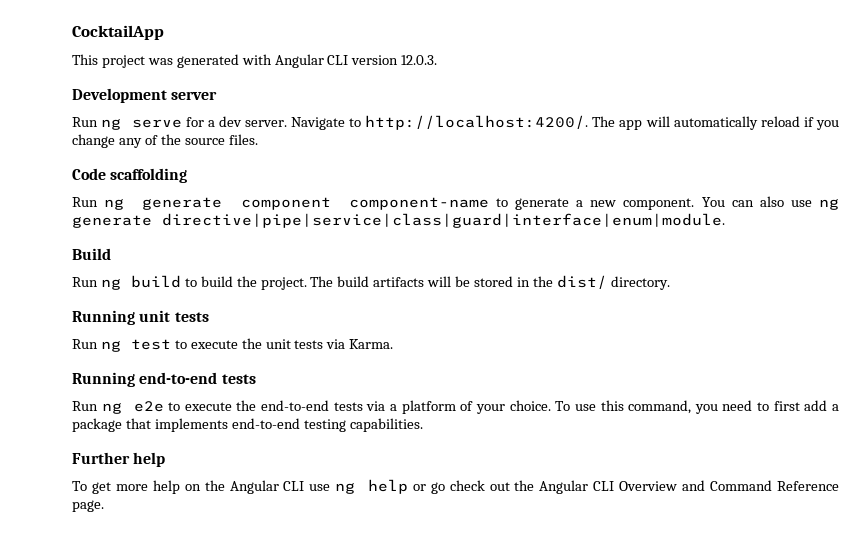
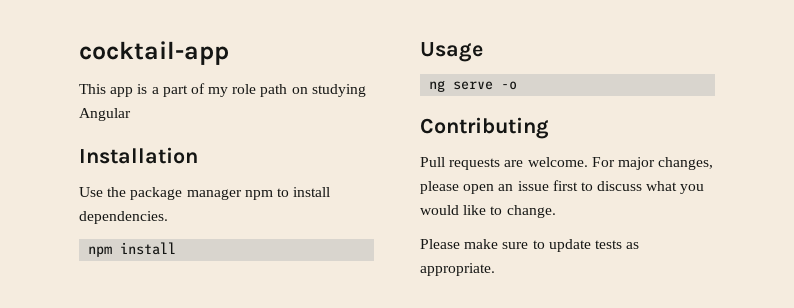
[72,25,164,40] CocktailApp -> [79,41,229,65] cocktail-app
[101,54,438,68] [72,88,218,103] [72,115,839,130] [72,134,258,148] [72,168,188,183] [72,196,839,210] [72,213,725,228] [72,248,111,260] [72,275,670,290] [72,310,209,325] [72,338,394,352] [72,372,256,387] [72,400,840,414] [72,418,423,432] [72,452,166,467] [72,479,839,494] [72,500,104,512] project was generated with Angular CLI version 12.0.3. // Development server // Run ng serve for a dev server. Navigate to http://localhost:4200/. The app will automatically reload if you change any of the source files. // Code scaffolding // Run ng generate component component-name to generate a new component. You can also use ng generate directive|pipe|service|class|guard|interface|enum|module. // Build // Run ng build to build the project. The build artifacts will be stored in the dist/ directory. // Running unit tests // Run ng test to execute the unit tests via Karma. // Running end-to-end tests // Run ng e2e to execute the end-to-end tests via a platform of your choice. To use this command, you need to first add a package that implements end-to-end testing capabilities. // Further help // To get more help on the Angular CLI use ng help or go check out the Angular CLI Overview and Command Reference page. -> [110,83,366,97] [79,108,131,121] [79,147,198,164] [79,187,331,200] [79,211,168,224] [88,242,177,257] [420,42,483,62] [429,80,518,92] [420,117,549,139] [420,157,714,170] [420,180,705,194] [420,205,556,218] [420,239,640,252] [420,263,495,276] app is a part of my role path on studying Angular // Installation // Use the package manager npm to install dependencies. // npm install // Usage // ng serve -o // Contributing // Pull requests are welcome. For major changes, please open an issue first to discuss what you would like to change. // Please make sure to update tests as appropriate.

